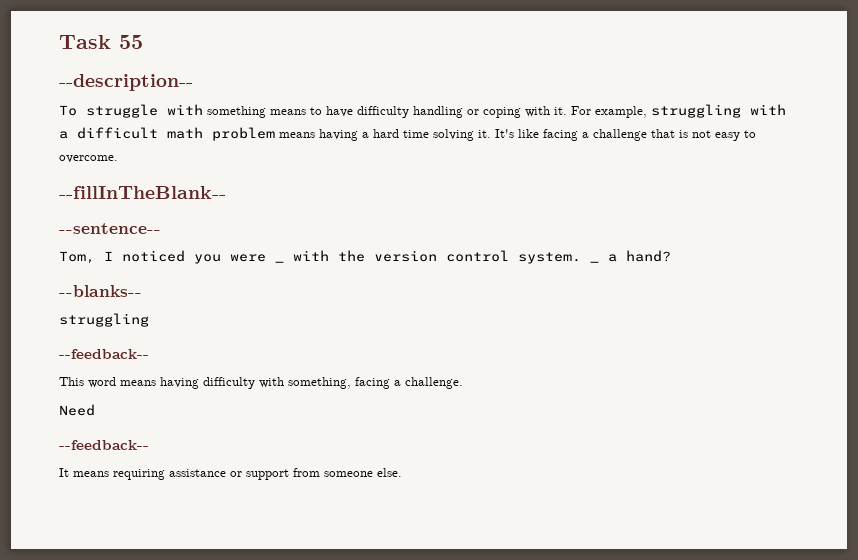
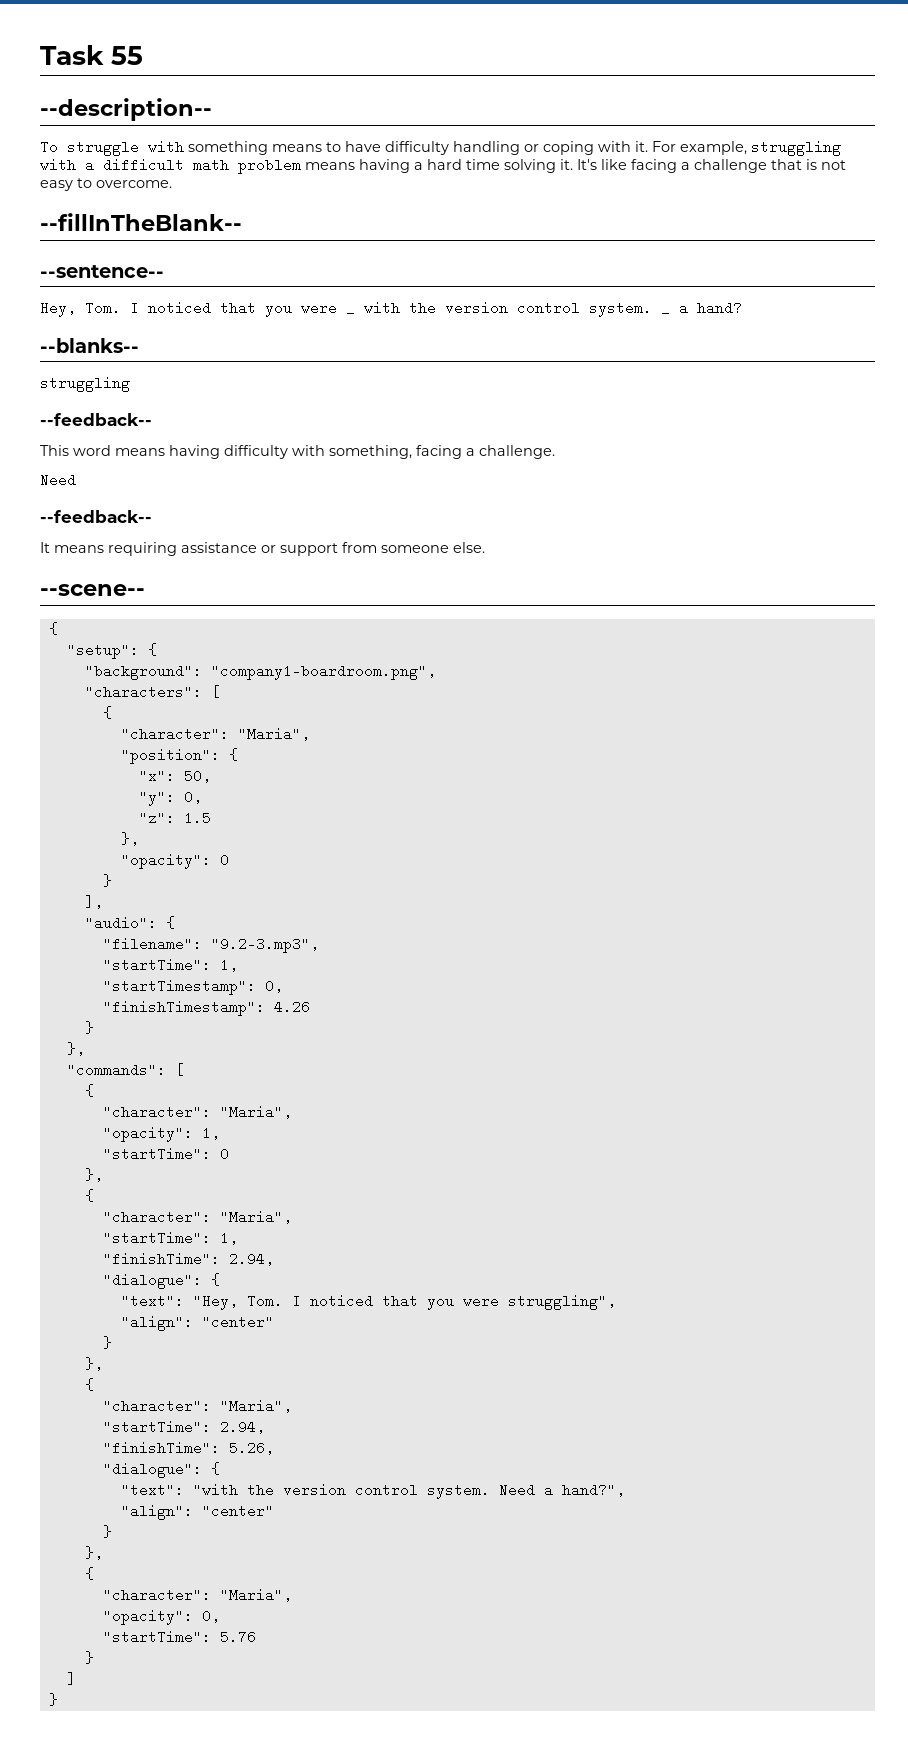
[59,250,185,264] Tom, I noticed -> [40,301,256,317] Hey, Tom. I noticed that
(402, 472) none -> [40,584,145,596] [48,622,58,635] [66,643,157,659] [84,664,436,680] [84,685,220,699] [102,706,112,719] [120,727,310,741] [120,748,238,764] [138,769,211,783] [138,790,202,806] [138,811,211,825] [120,832,139,846] [120,853,229,869] [102,874,112,887] [84,895,103,909] [84,916,175,930] [102,937,319,953] [102,958,238,972] [102,979,283,995] [102,1000,310,1016] [84,1021,94,1034] [66,1042,85,1056] [66,1063,184,1077] [84,1084,94,1097] [102,1105,292,1119] [102,1126,220,1142] [102,1147,229,1161] [84,1168,103,1182] [84,1189,94,1202] [102,1210,292,1224] [102,1231,238,1245] [102,1252,274,1266] [102,1273,220,1289] [120,1294,616,1310] [120,1315,274,1331] [102,1336,112,1349] [84,1357,103,1371] [84,1378,94,1391] [102,1399,292,1413] [102,1420,265,1434] [102,1441,274,1455] [102,1462,220,1478] [120,1483,625,1499] [120,1504,274,1520] [102,1525,112,1538] [84,1546,103,1560] [84,1567,94,1580] [102,1588,292,1602] [102,1609,220,1625] [102,1630,256,1644] [84,1651,94,1664] [66,1672,76,1686] [48,1693,58,1706] // --scene-- // { // "setup": { // "background": "company1-boardroom.png", // "characters": [ // { // "character": "Maria", // "position": { // "x": 50, // "y": 0, // "z": 1.5 // }, // "opacity": 0 // } // ], // "audio": { // "filename": "9.2-3.mp3", // "startTime": 1, // "startTimestamp": 0, // "finishTimestamp": 4.26 // } // }, // "commands": [ // { // "character": "Maria", // "opacity": 1, // "startTime": 0 // }, // { // "character": "Maria", // "startTime": 1, // "finishTime": 2.94, // "dialogue": { // "text": "Hey, Tom. I noticed that you were struggling", // "align": "center" // } // }, // { // "character": "Maria", // "startTime": 2.94, // "finishTime": 5.26, // "dialogue": { // "text": "with the version control system. Need a hand?", // "align": "center" // } // }, // { // "character": "Maria", // "opacity": 0, // "startTime": 5.76 // } // ] // }

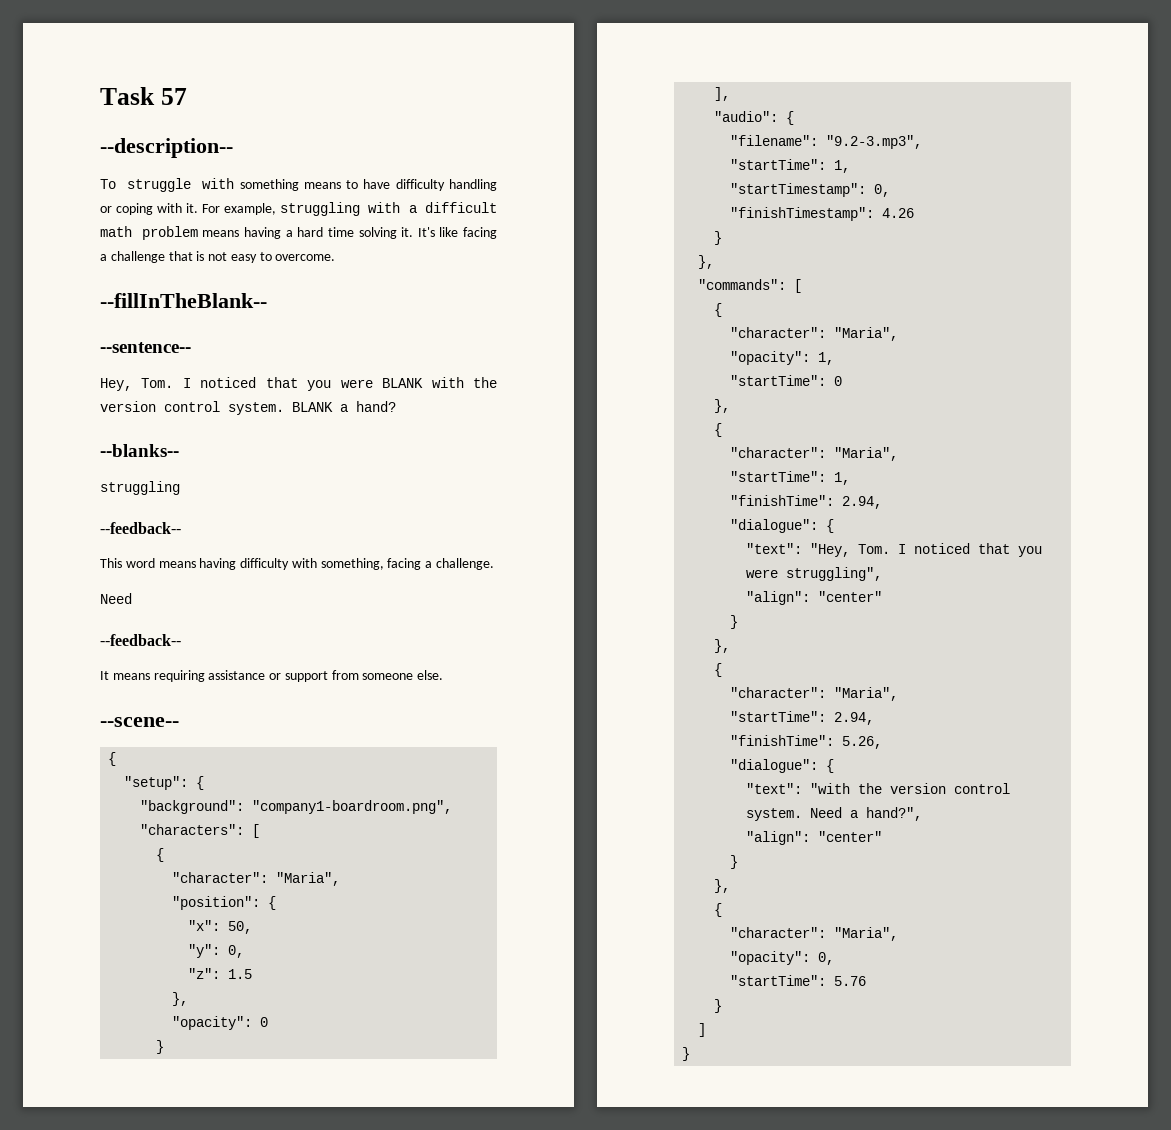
[111,46,143,65] 55 -> [160,88,187,105] 57
[346,301,355,315] _ -> [382,378,424,388] BLANK
[661,301,670,315] _ -> [292,402,333,412] BLANK

